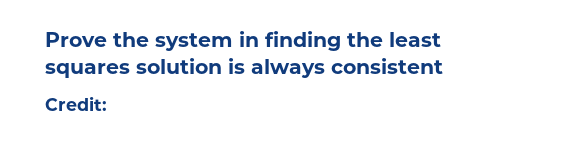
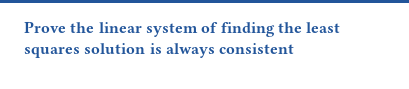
[155,31,259,51] system in -> [98,22,219,37] linear system of
[45,96,107,111] // Credit: -> (295, 48) none

